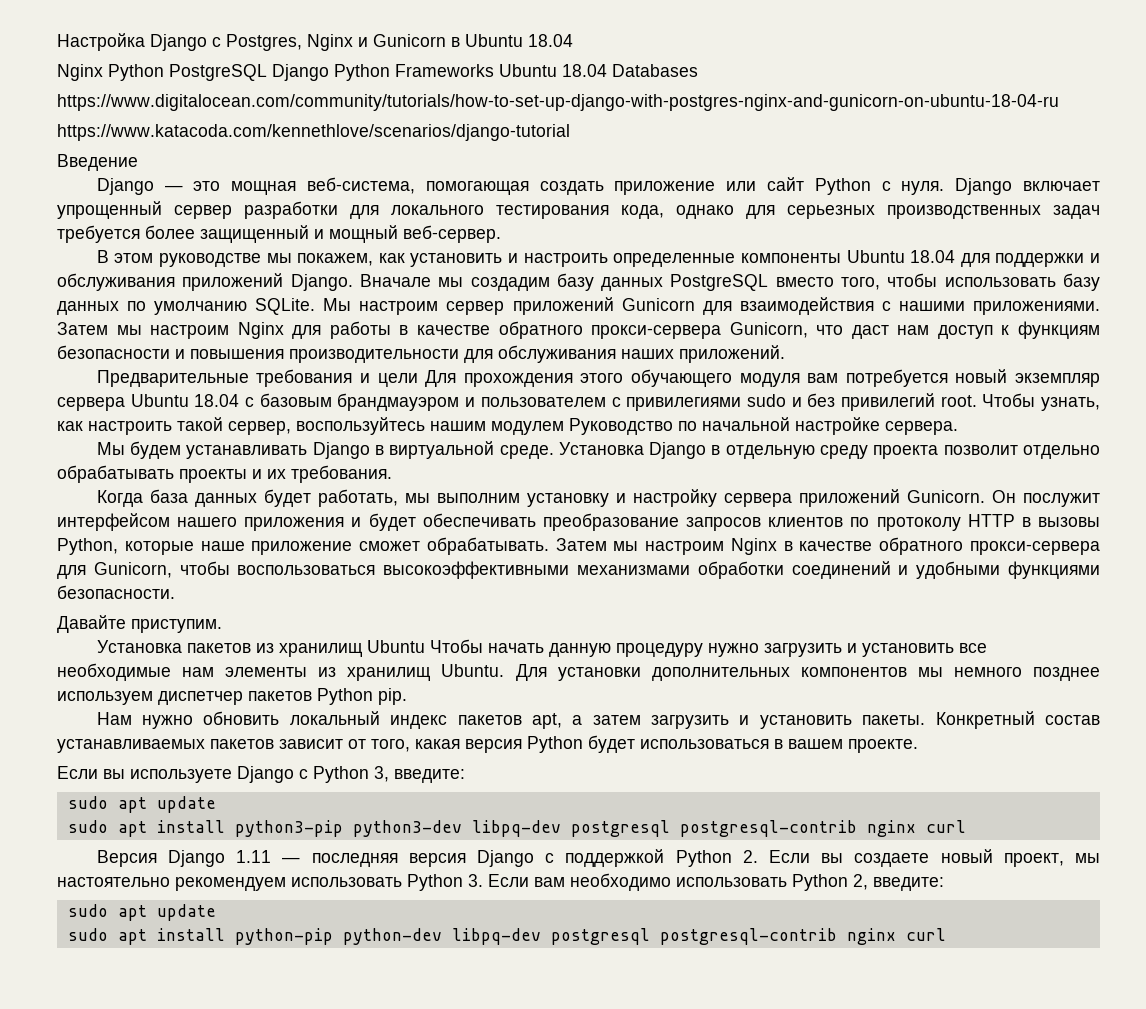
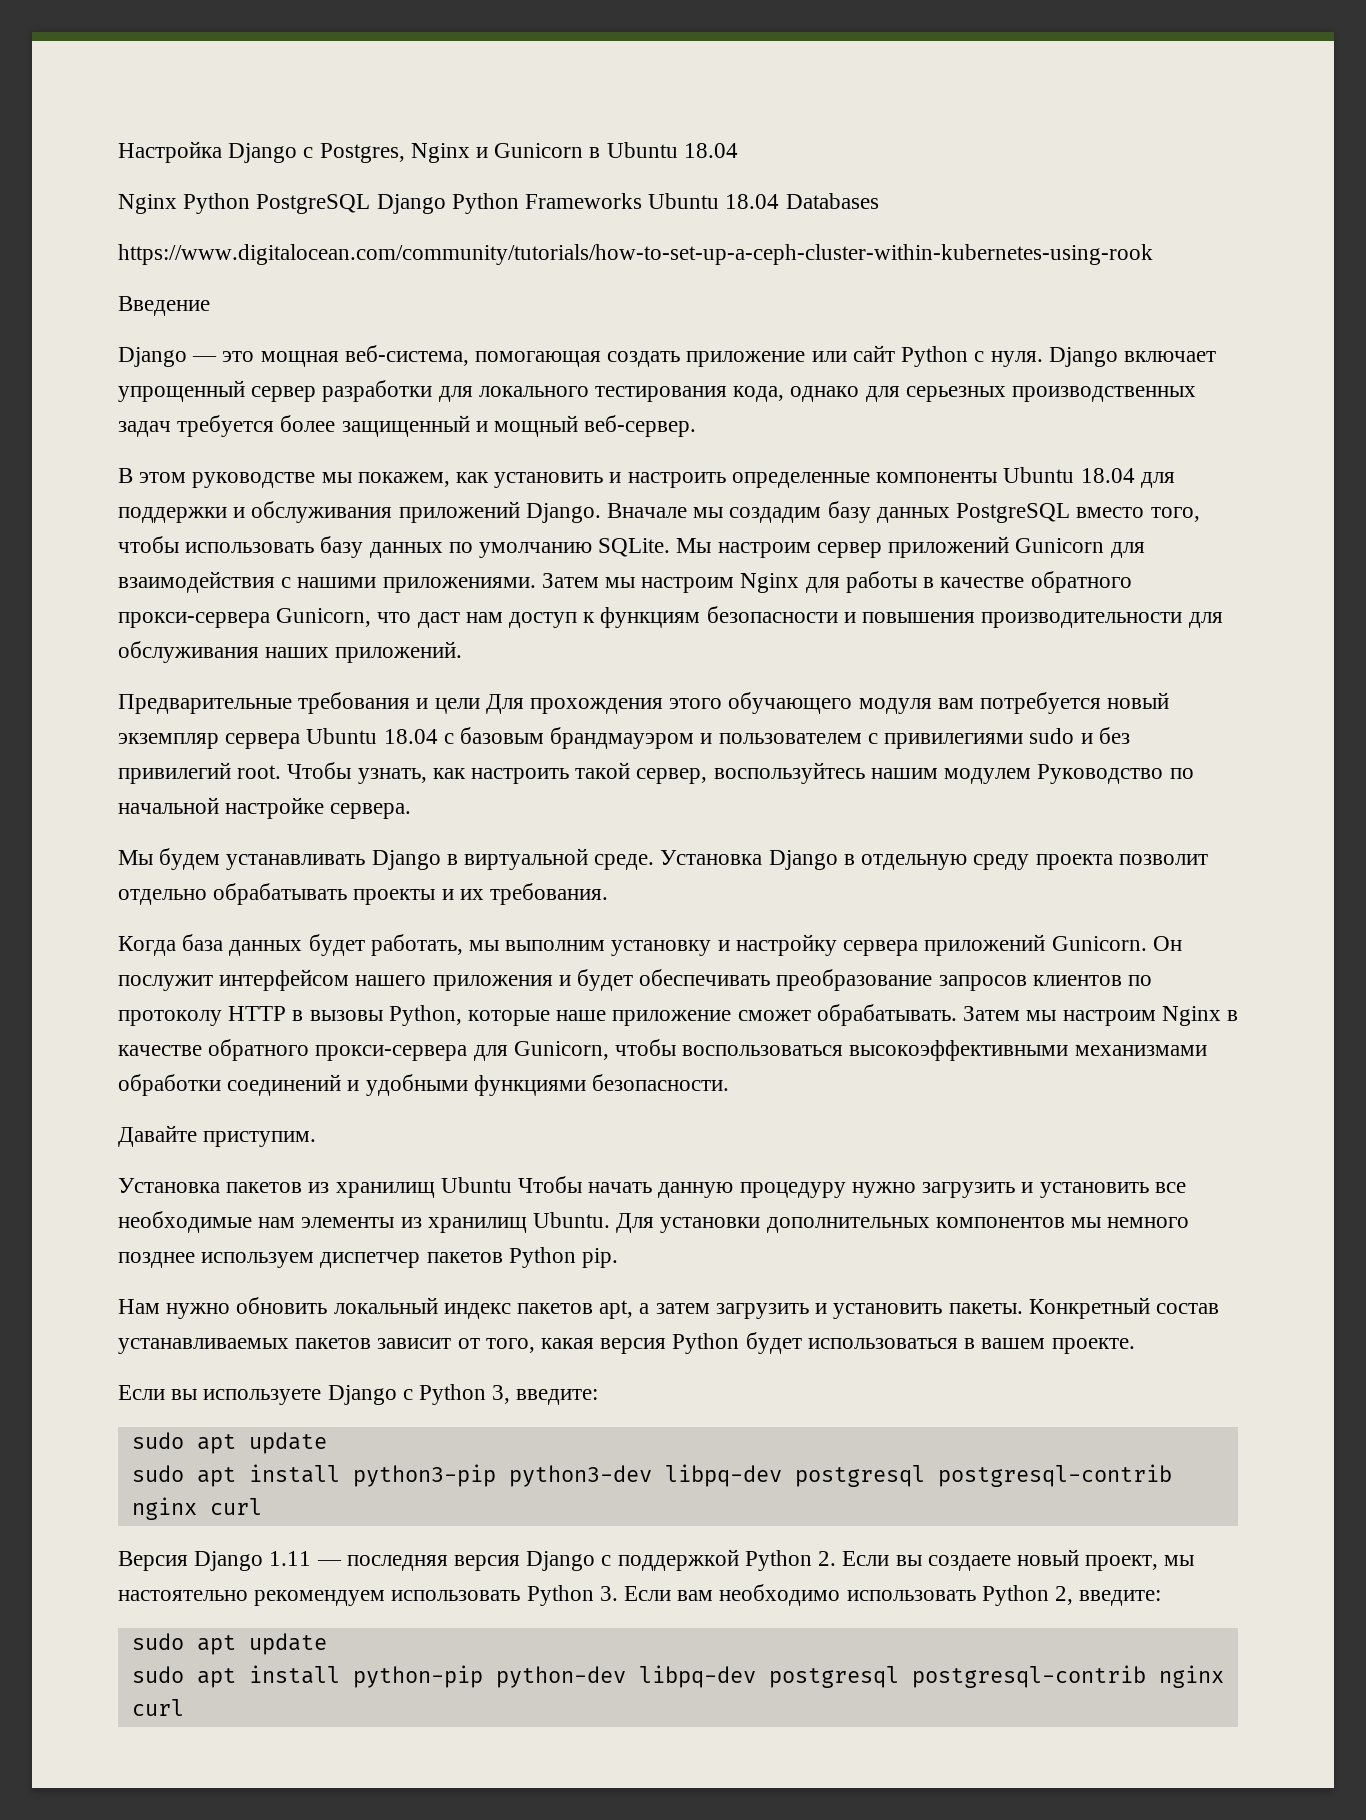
[57,94,1059,111] [57,124,570,141] https://www.digitalocean.com/community/tutorials/how-to-set-up-django-with-postgres-nginx-and-gunicorn-on-ubuntu-18-04-ru // https://www.katacoda.com/kennethlove/scenarios/django-tutorial -> [118,244,1153,265] https://www.digitalocean.com/community/tutorials/how-to-set-up-a-ceph-cluster-within-kubernetes-using-rook

